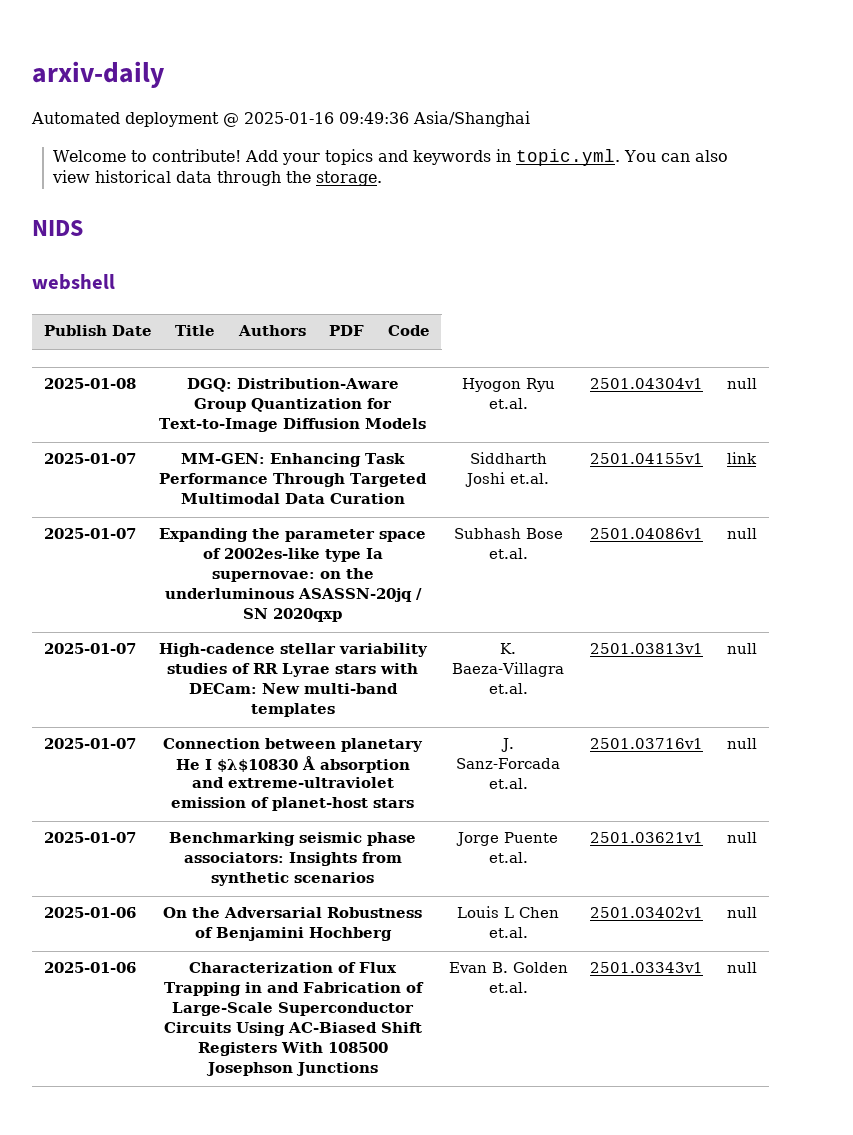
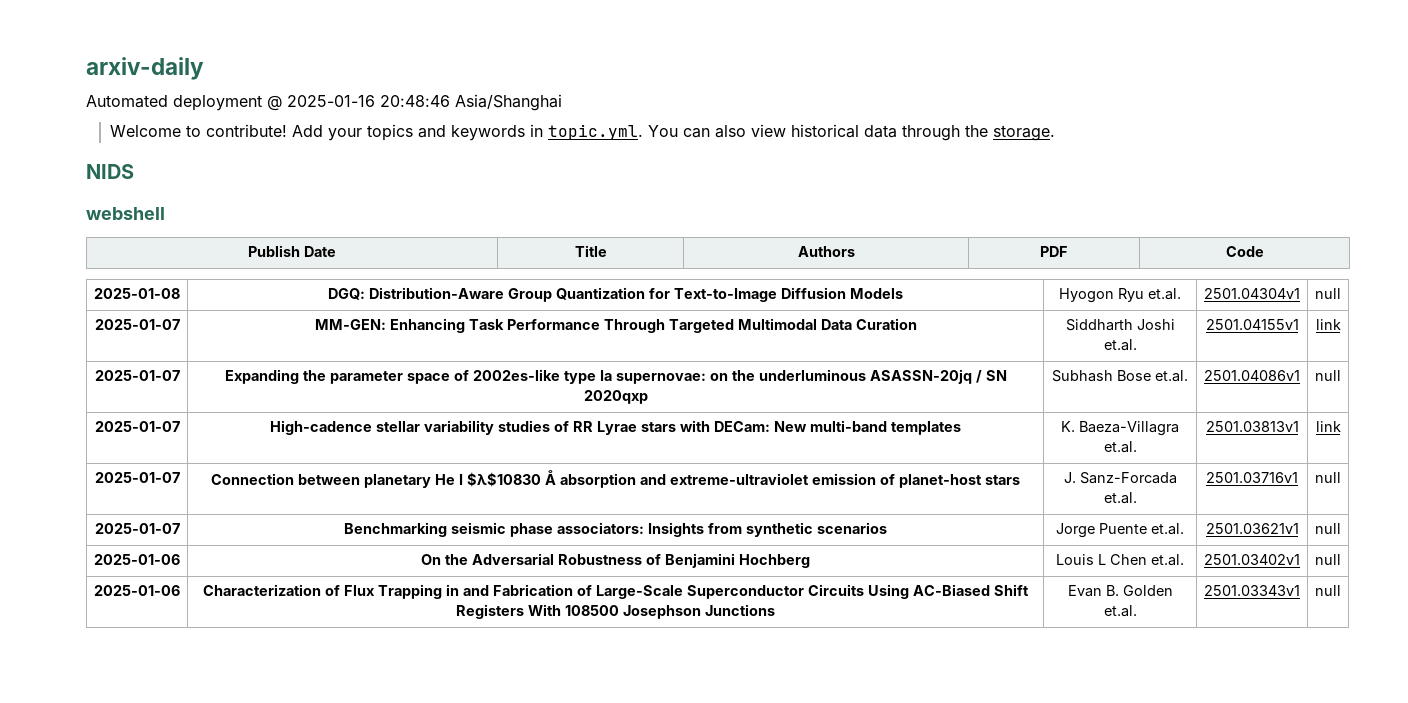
[339,112,409,124] 09:49:36 -> [380,95,450,107] 20:48:46
[726,643,757,654] null -> [1315,421,1341,432] link

